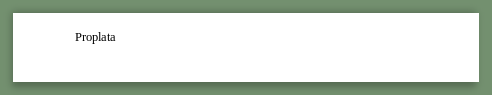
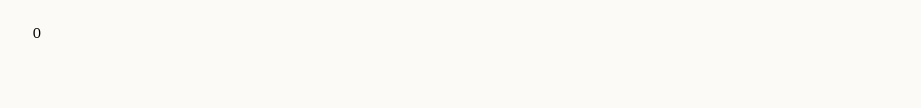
[75,32,116,44] Proplata -> [33,28,41,38] 0

